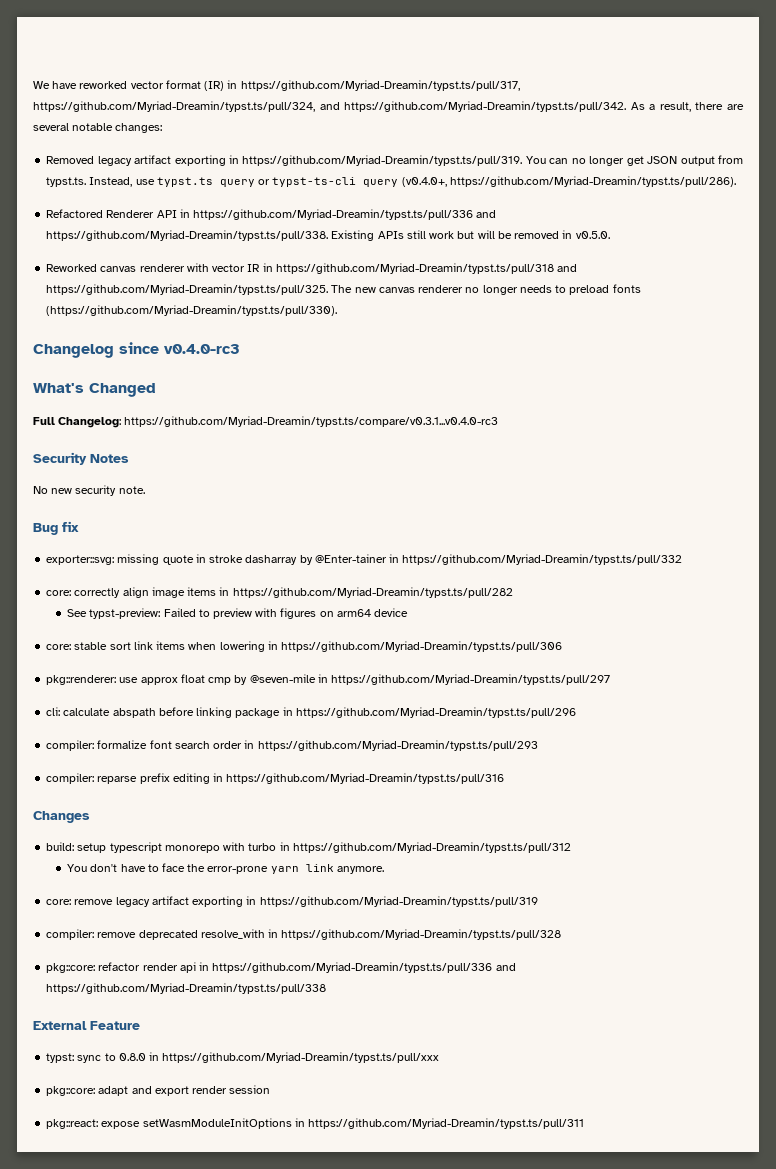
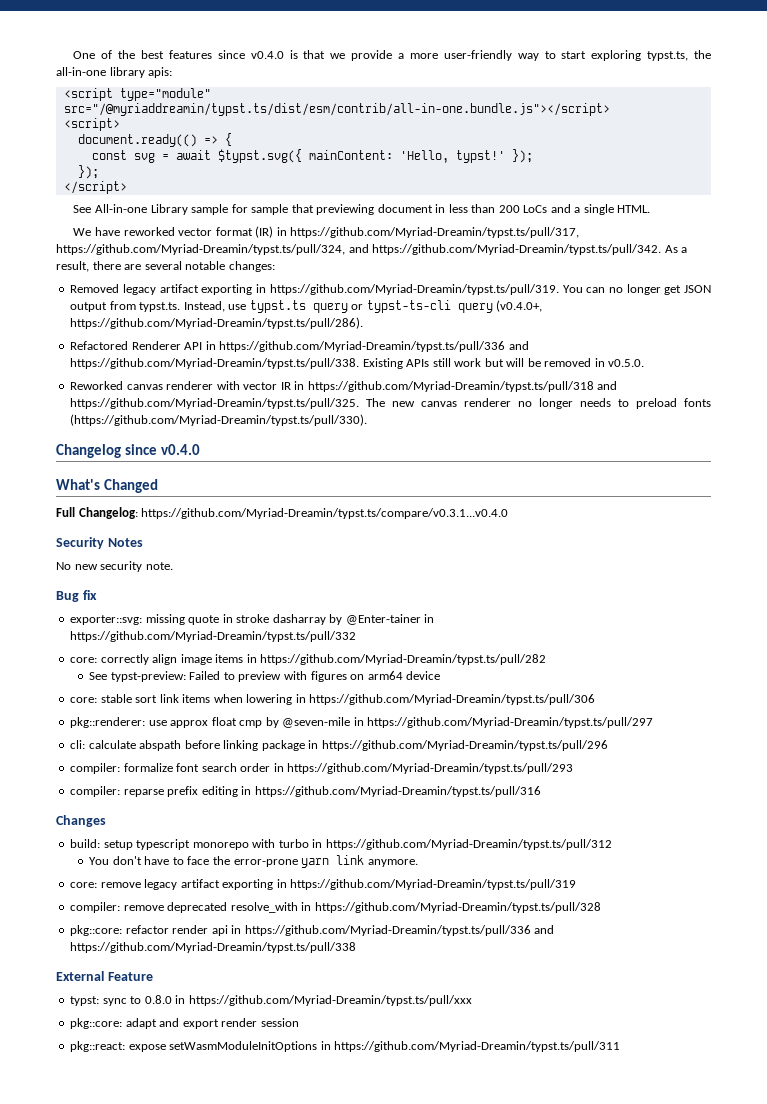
(33, 85) none -> [73,50,712,61] [56,67,173,78] [63,88,211,101] [63,103,610,116] [63,118,120,131] [77,133,232,147] [91,149,533,163] [77,165,99,179] [63,181,127,194] [73,204,651,215] One of the best features since v0.4.0 is that we provide a more user-friendly way to start exploring typst.ts, the all-in-one library apis: // <script type="module" src="/@myriaddreamin/typst.ts/dist/esm/contrib/all-in-one.bundle.js"></script> // <script> // document.ready(() => { // const svg = await $typst.svg({ mainContent: 'Hello, typst!' }); // }); // </script> // See All-in-one Library sample for sample that previewing document in less than 200 LoCs and a single HTML. //
[164,344,240,354] v0.4.0-rc3 -> [160,444,200,455] v0.4.0
[124,416,499,427] https://github.com/Myriad-Dreamin/typst.ts/compare/v0.3.1...v0.4.0-rc3 -> [141,508,509,519] https://github.com/Myriad-Dreamin/typst.ts/compare/v0.3.1...v0.4.0

